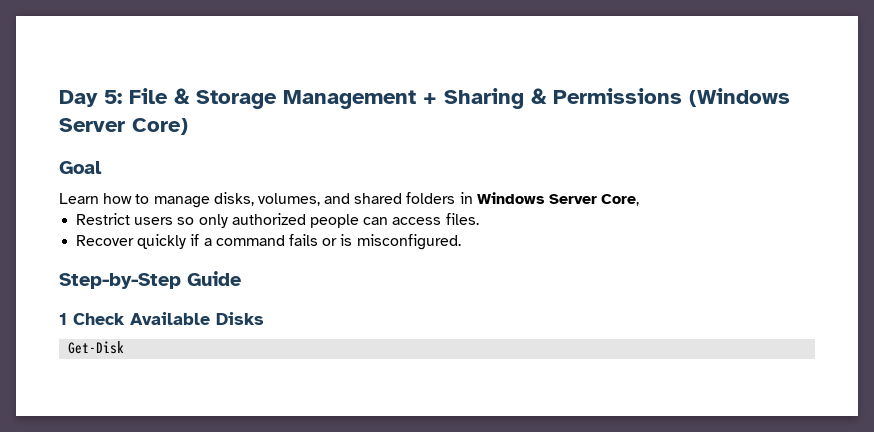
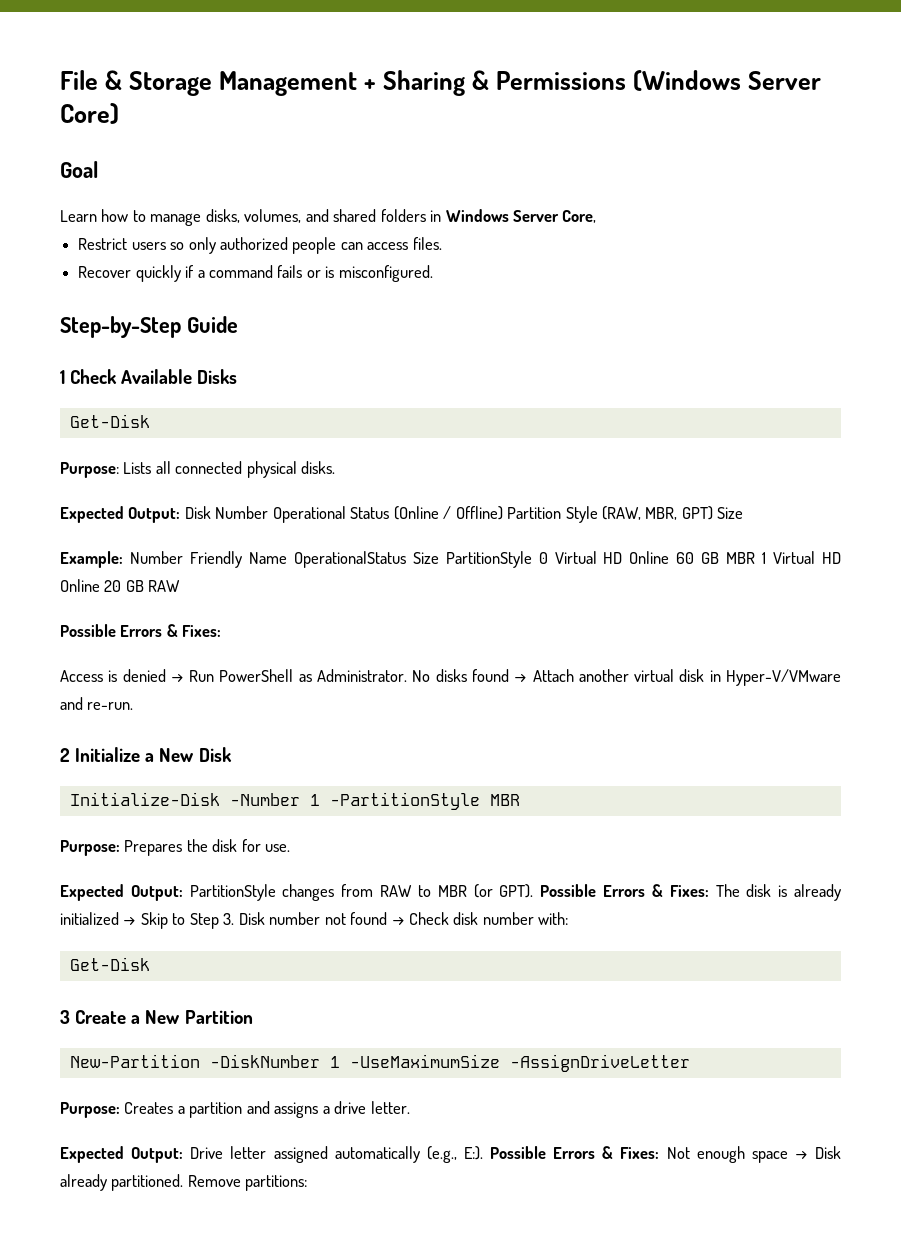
[59,90,122,107] Day 5: -> (60, 80) none
(125, 347) none -> [60,461,336,478] [60,506,744,523] [60,551,841,568] [60,579,181,592] [60,624,222,637] [60,669,842,686] [60,697,134,710] [60,747,232,762] [69,792,520,810] [60,839,291,856] [60,884,842,901] [60,912,569,929] [69,957,150,971] [60,1010,253,1024] [69,1054,690,1072] [60,1101,410,1118] [60,1146,841,1163] [60,1174,308,1191] // Purpose: Lists all connected physical disks. // Expected Output: Disk Number Operational Status (Online / Offline) Partition Style (RAW, MBR, GPT) Size // Example: Number Friendly Name OperationalStatus Size PartitionStyle 0 Virtual HD Online 60 GB MBR 1 Virtual HD Online 20 GB RAW // Possible Errors & Fixes: // Access is denied → Run PowerShell as Administrator. No disks found → Attach another virtual disk in Hyper-V/VMware and re-run. // 2 Initialize a New Disk // Initialize-Disk -Number 1 -PartitionStyle MBR // Purpose: Prepares the disk for use. // Expected Output: PartitionStyle changes from RAW to MBR (or GPT). Possible Errors & Fixes: The disk is already initialized → Skip to Step 3. Disk number not found → Check disk number with: // Get-Disk // 3 Create a New Partition // New-Partition -DiskNumber 1 -UseMaximumSize -AssignDriveLetter // Purpose: Creates a partition and assigns a drive letter. // Expected Output: Drive letter assigned automatically (e.g., E:). Possible Errors & Fixes: Not enough space → Disk already partitioned. Remove partitions:

